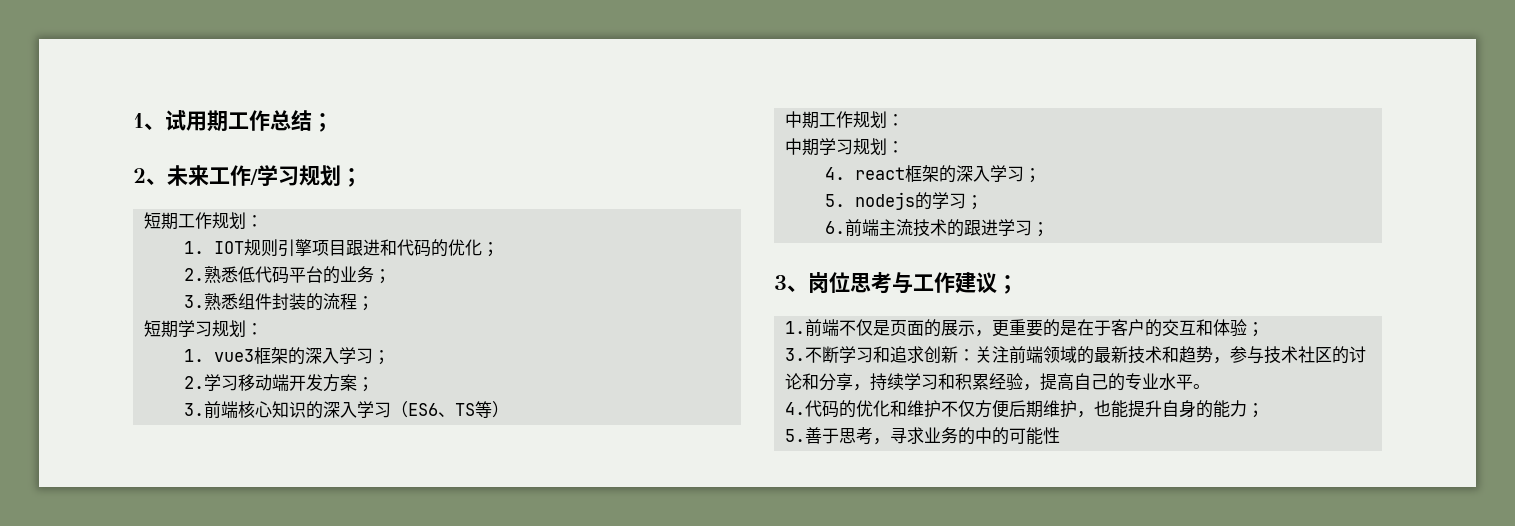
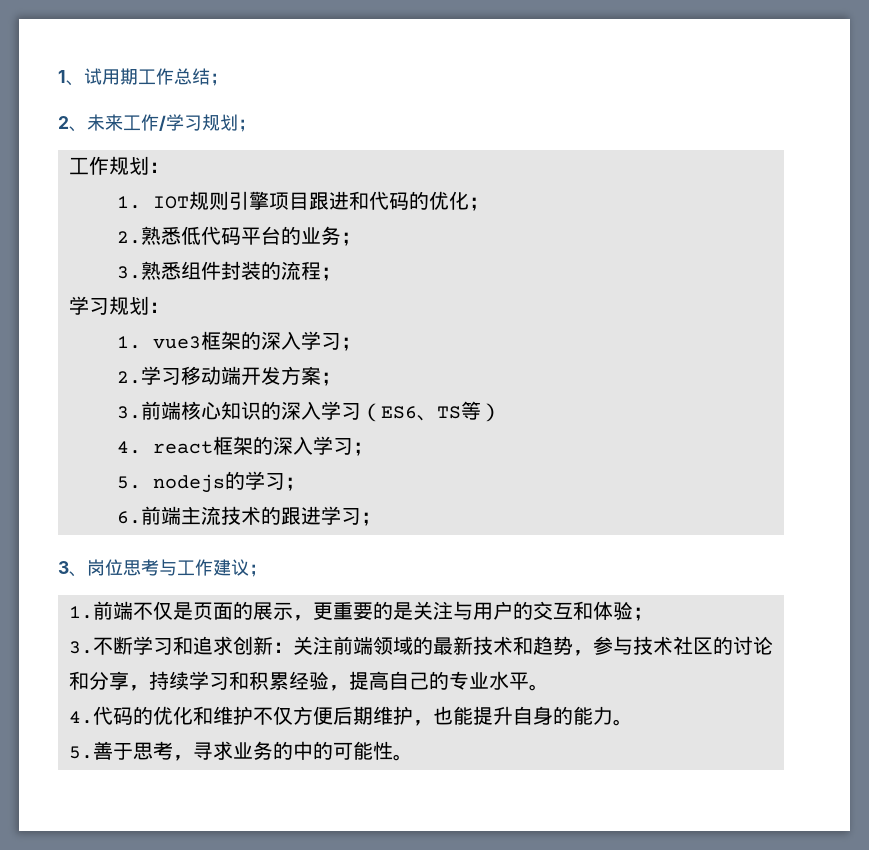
[143,212,178,230] 短期 -> (256, 125) none
[143,320,178,338] 短期 -> (341, 274) none
[784,111,904,129] [784,138,904,156] // 中期工作规划： // 中期学习规划： -> (501, 412) none
[1076,319,1128,336] 在于客 -> [412,601,493,620] 关注与用
[1246,403,1264,418] ； -> [612,719,633,726] 。
(1060, 435) none -> [392,754,413,761] 。

